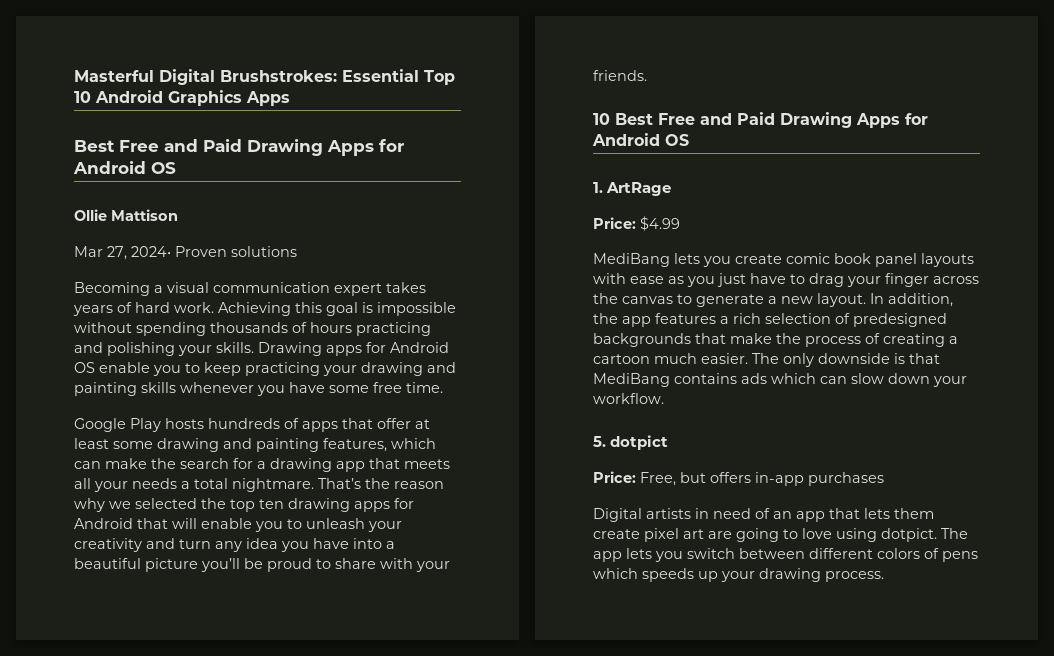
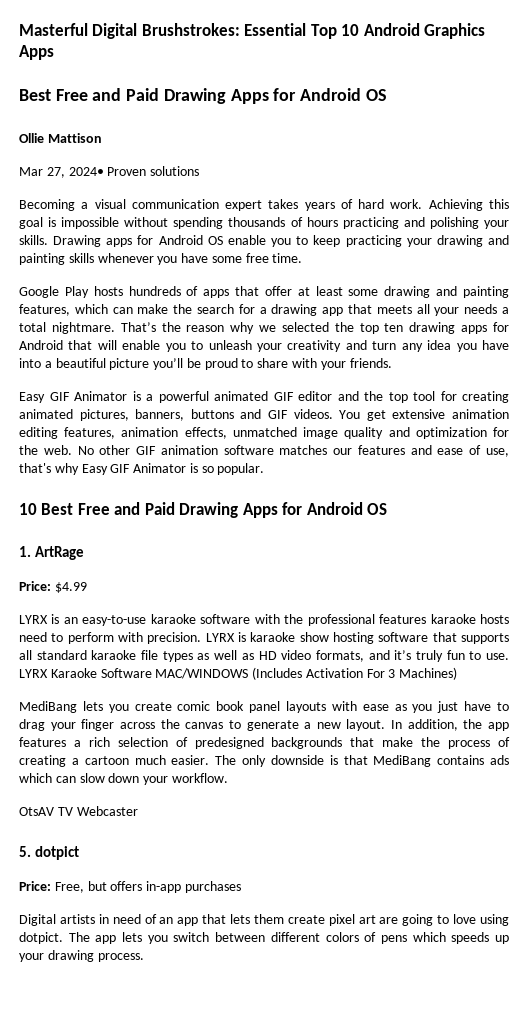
(647, 75) none -> [19,391,509,403] [19,409,510,421] [19,427,510,439] [19,445,510,457] [19,463,265,475] // Easy GIF Animator is a powerful animated GIF editor and the top tool for creating animated pictures, banners, buttons and GIF videos. You get extensive animation editing features, animation effects, unmatched image quality and optimization for the web. No other GIF animation software matches our features and ease of use, that's why Easy GIF Animator is so popular.
(680, 223) none -> [19,614,509,626] [19,632,509,644] [19,650,509,662] [19,667,458,680] // LYRX is an easy-to-use karaoke software with the professional features karaoke hosts need to perform with precision. LYRX is karaoke show hosting software that supports all standard karaoke file types as well as HD video formats, and it’s truly fun to use. LYRX Karaoke Software MAC/WINDOWS (Includes Activation For 3 Machines)
(664, 398) none -> [19,806,138,816] // OtsAV TV Webcaster

